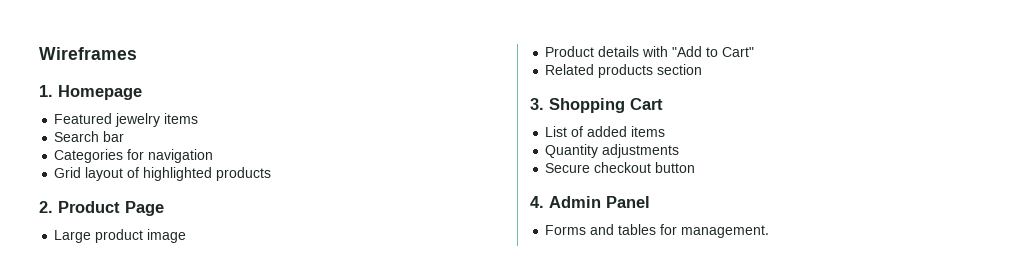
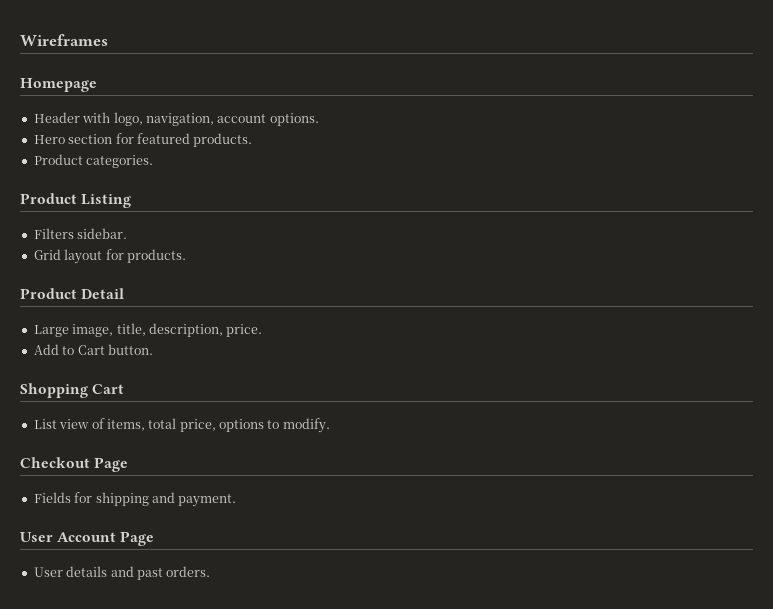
[39,85,53,97] 1. -> (108, 40) none
[54,113,199,127] [54,131,125,142] [54,149,214,163] [54,167,272,181] [39,201,164,216] [54,229,187,243] [545,46,755,57] [545,64,703,78] [530,98,663,113] [545,126,666,137] [545,144,680,158] [545,162,696,173] [530,196,650,208] [545,224,770,238] Featured jewelry items // Search bar // Categories for navigation // Grid layout of highlighted products // 2. Product Page // Large product image // Product details with "Add to Cart" // Related products section // 3. Shopping Cart // List of added items // Quantity adjustments // Secure checkout button // 4. Admin Panel // Forms and tables for management. -> [33,112,319,126] [33,133,253,147] [33,154,154,168] [20,193,132,208] [33,228,128,239] [33,249,186,264] [20,288,125,299] [33,323,263,337] [33,344,153,355] [20,383,125,398] [33,418,330,433] [20,457,129,472] [33,492,237,507] [20,531,155,546] [33,566,211,580] Header with logo, navigation, account options. // Hero section for featured products. // Product categories. // Product Listing // Filters sidebar. // Grid layout for products. // Product Detail // Large image, title, description, price. // Add to Cart button. // Shopping Cart // List view of items, total price, options to modify. // Checkout Page // Fields for shipping and payment. // User Account Page // User details and past orders.

